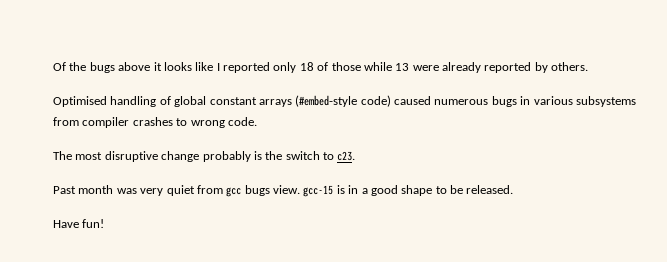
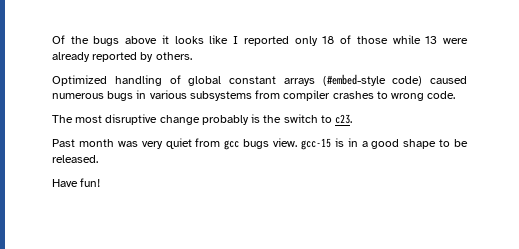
[53,96,107,107] Optimised -> [52,75,107,86] Optimized

